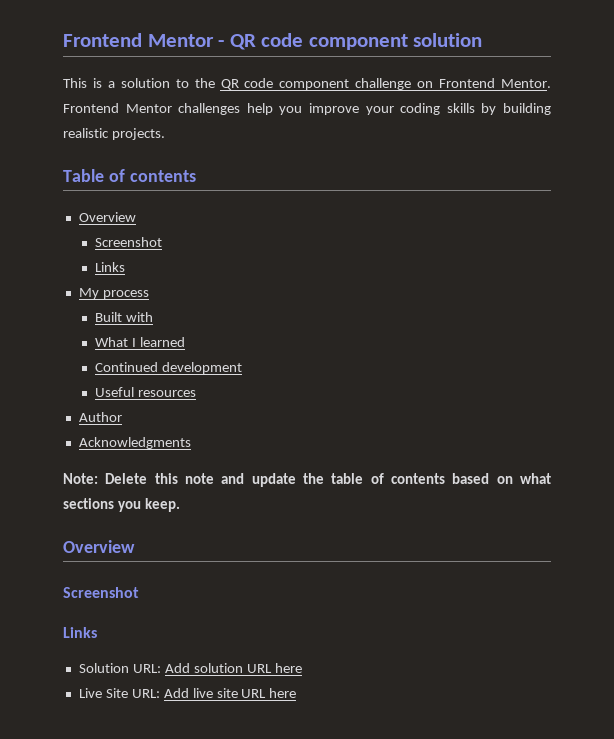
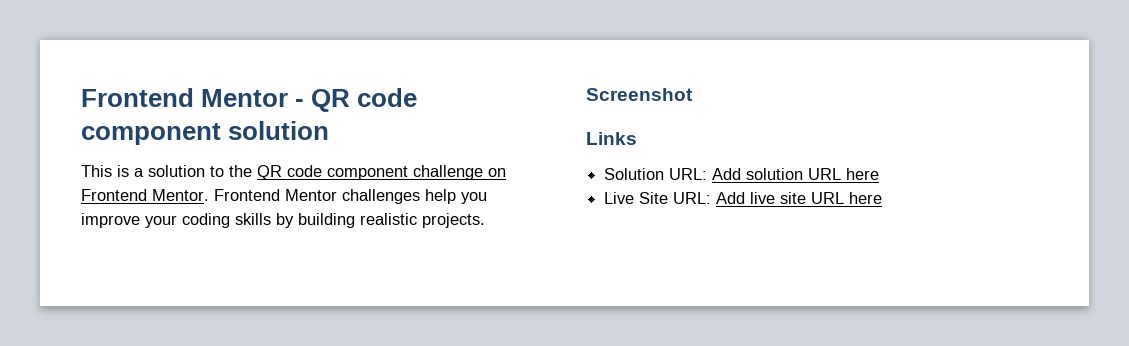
[63,169,196,182] [78,212,136,222] [95,237,163,247] [95,262,126,272] [78,288,149,299] [95,312,154,322] [95,337,186,347] [95,362,243,374] [95,387,197,397] [78,412,122,422] [78,437,191,449] [63,473,551,487] [63,498,180,512] [63,540,135,553] // Table of contents // Overview // Screenshot // Links // My process // Built with // What I learned // Continued development // Useful resources // Author // Acknowledgments // Note: Delete this note and update the table of contents based on what sections you keep. // Overview -> (485, 220) none

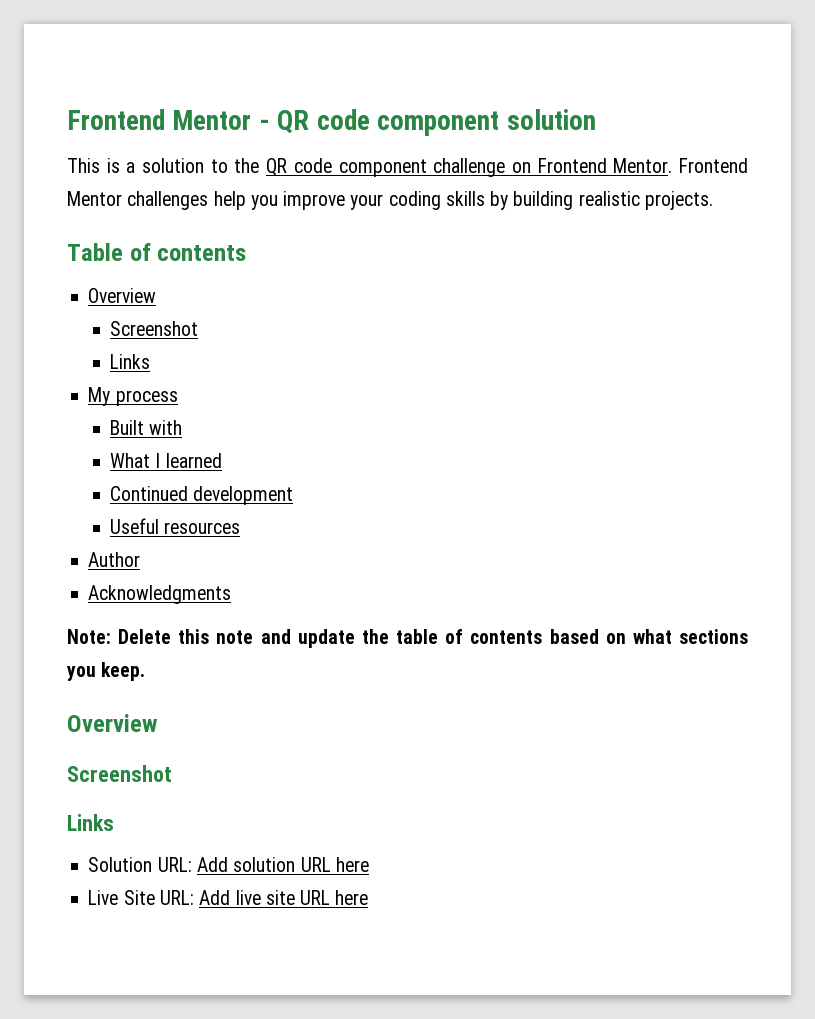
(485, 220) none -> [67,243,247,261] [88,288,157,303] [110,321,199,336] [110,354,151,369] [88,387,178,406] [110,420,183,435] [110,453,222,468] [110,486,294,505] [110,518,241,534] [88,552,141,567] [88,585,232,604] [67,629,748,648] [66,662,146,681] [67,714,158,732] // Table of contents // Overview // Screenshot // Links // My process // Built with // What I learned // Continued development // Useful resources // Author // Acknowledgments // Note: Delete this note and update the table of contents based on what sections you keep. // Overview

